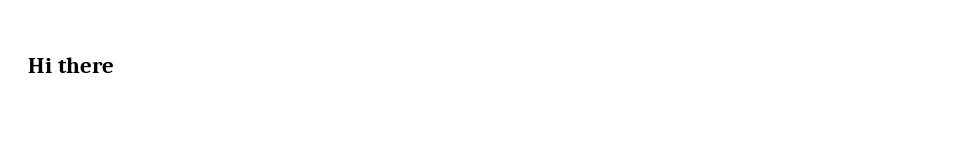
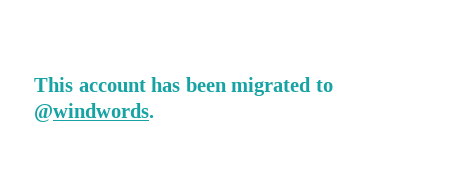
[28,57,115,73] Hi there -> [34,77,333,96] [34,103,154,122] This account has been migrated to @windwords.

